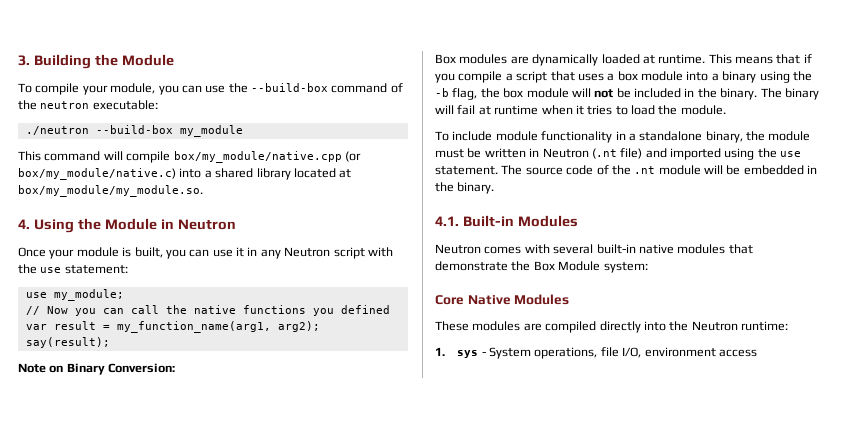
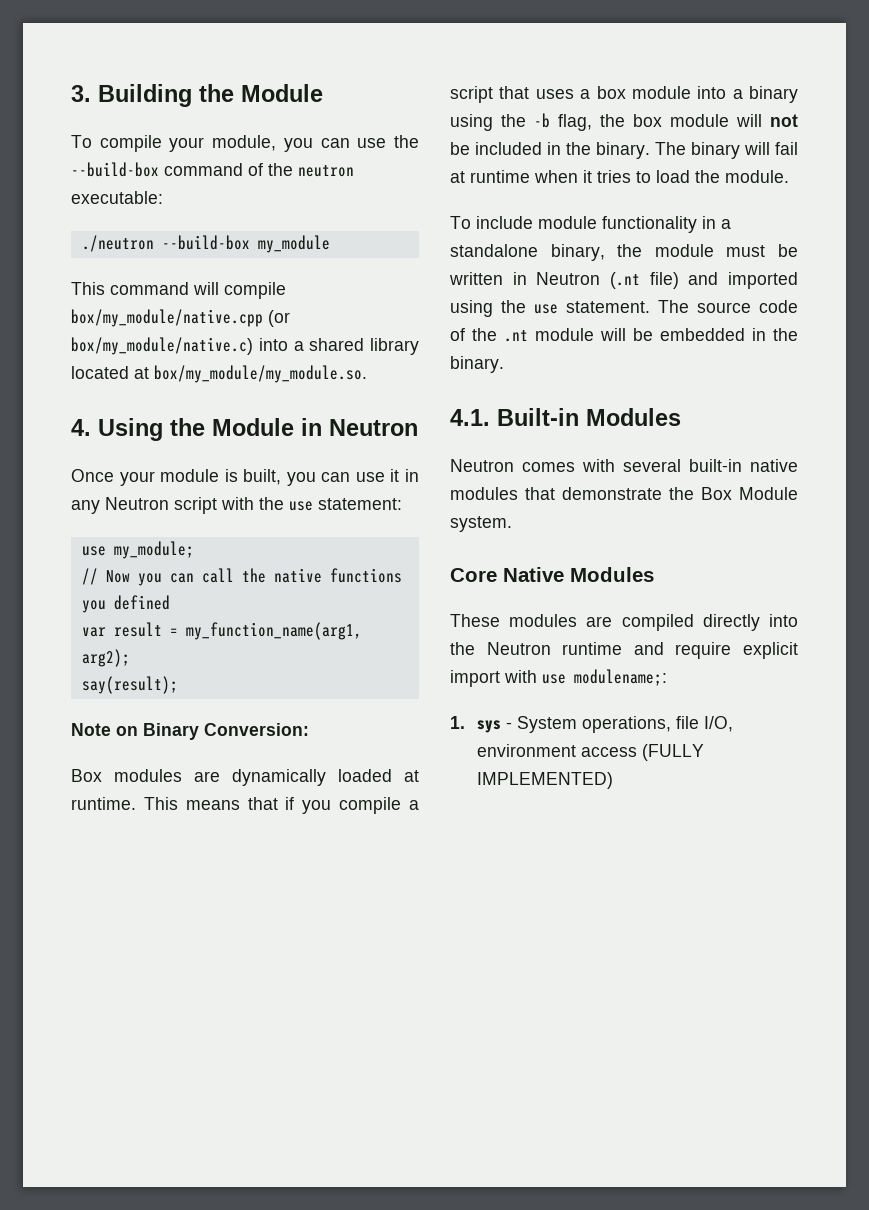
[603,262,648,273] system: -> [450,516,512,532] system.
[741,321,788,331] runtime: -> [562,642,798,659] [450,669,667,687] runtime and require explicit import with use modulename;:
(757, 353) none -> [642,744,705,761] [477,772,614,789] (FULLY IMPLEMENTED)

